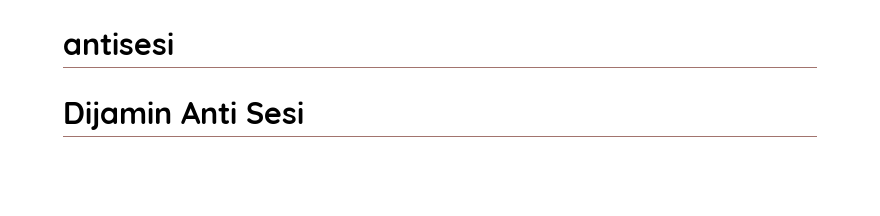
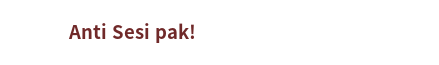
[63,32,174,55] [63,101,172,130] antisesi // Dijamin -> (68, 31) none
(304, 112) none -> [154,23,196,43] pak!

